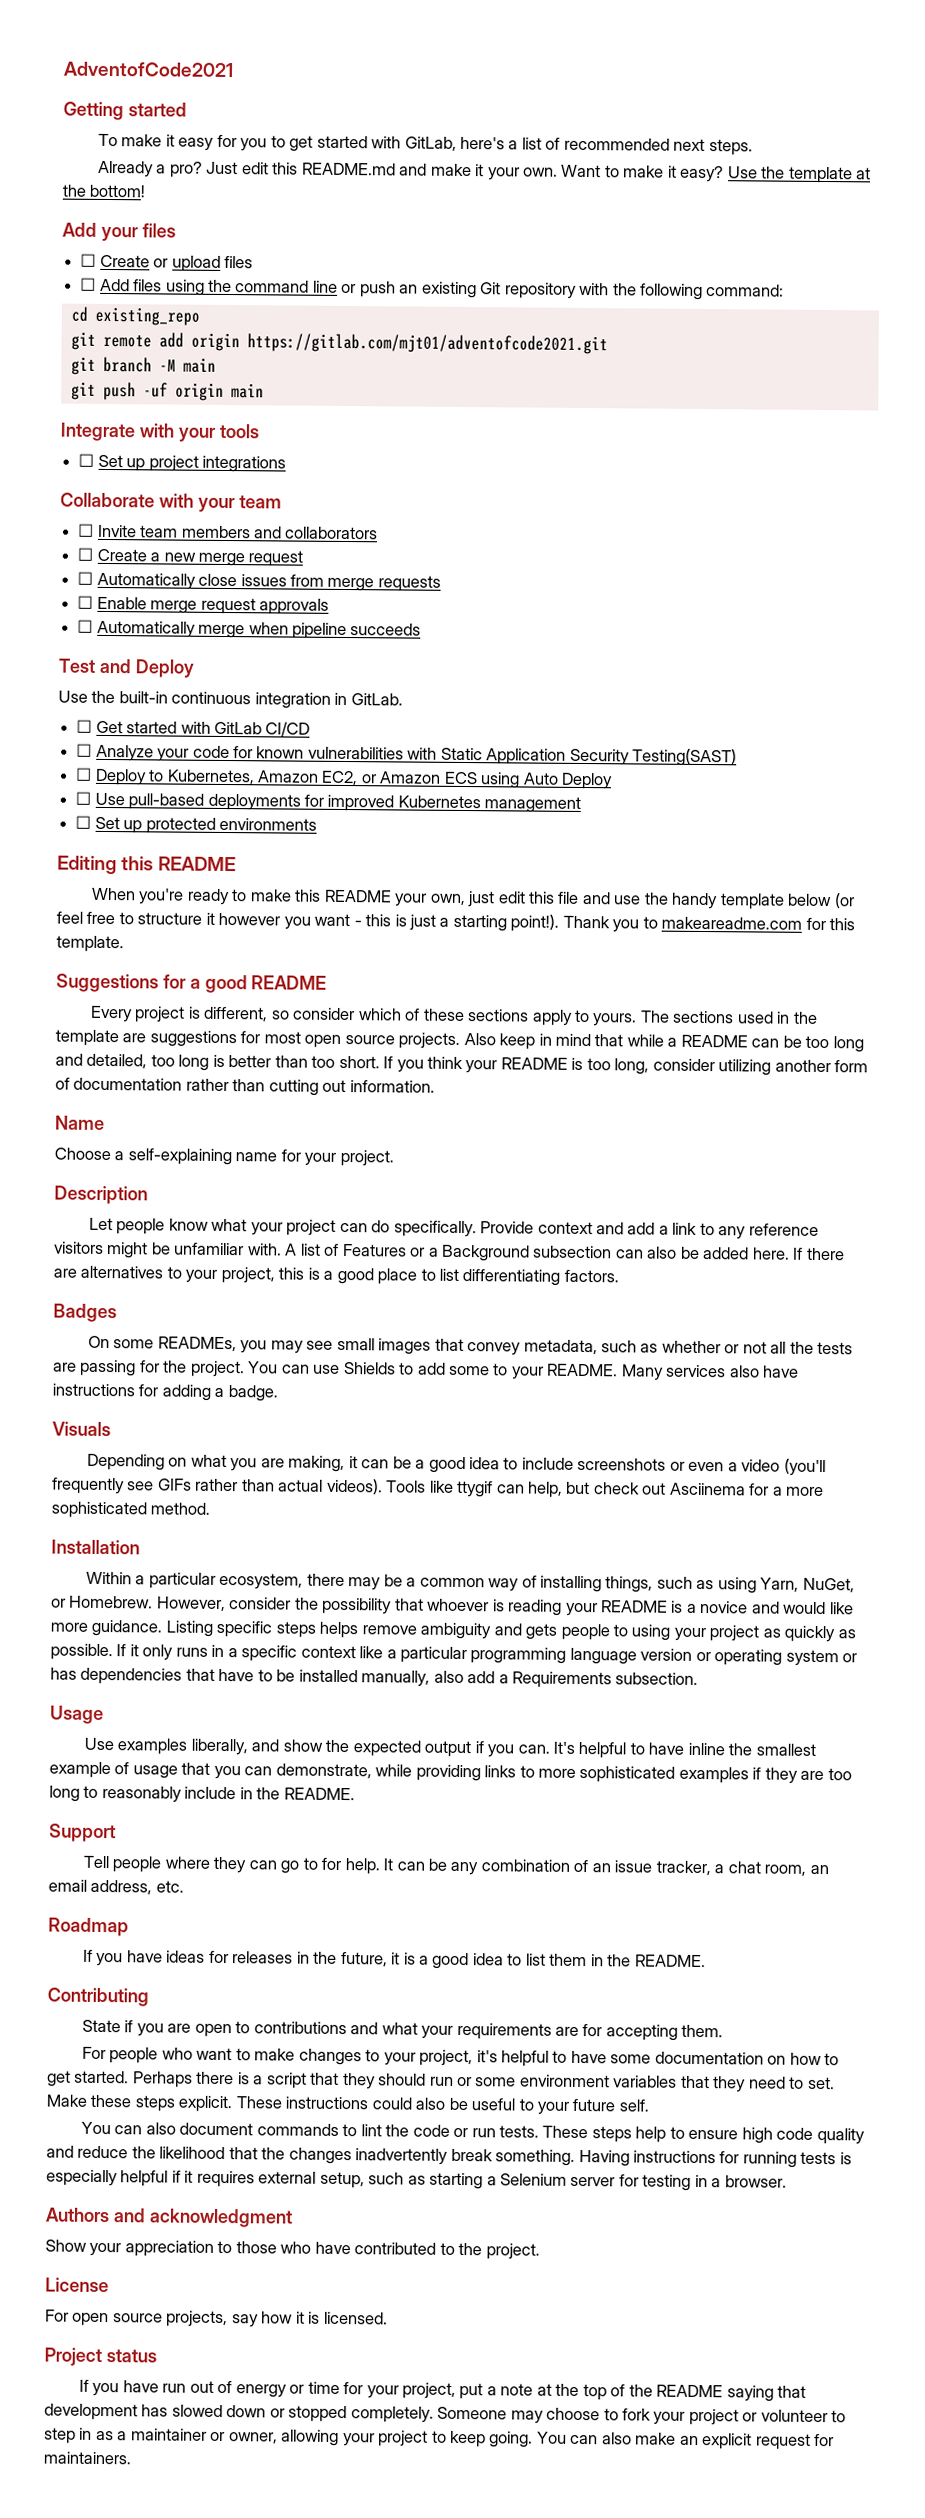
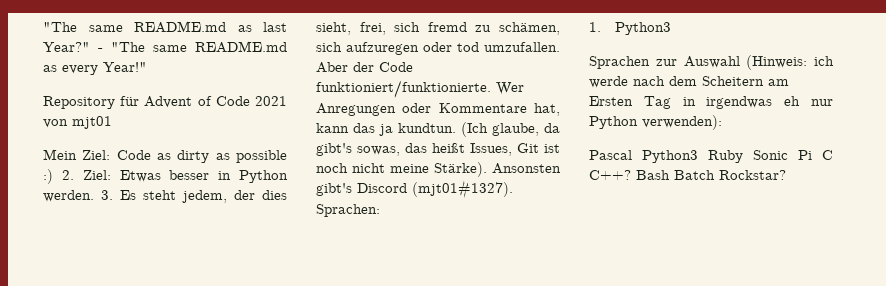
[63,61,234,78] [63,101,187,121] [97,133,753,156] [97,160,872,184] [62,184,146,198] [62,222,176,242] [80,253,253,272] [80,277,785,300] [70,306,200,326] [70,331,608,355] [70,356,216,375] [70,381,264,401] [60,422,259,442] [78,453,286,473] [60,492,282,513] [78,523,379,540] [77,547,304,567] [77,571,441,592] [77,595,329,615] [77,619,422,640] [58,658,195,678] [58,690,403,709] [76,719,311,737] [76,743,738,767] [75,767,614,790] [75,791,582,813] [75,815,317,834] [57,855,237,875] [90,887,855,910] [56,911,856,933] [56,935,124,953] [56,973,328,994] [89,1005,818,1027] [55,1029,864,1053] [55,1053,869,1076] [55,1077,435,1096] [55,1115,105,1130] [54,1147,394,1167] [54,1185,148,1205] [88,1217,819,1240] [54,1241,845,1262] [53,1265,619,1286] [53,1303,117,1323] [87,1335,854,1356] [53,1359,800,1381] [52,1383,278,1402] [52,1421,111,1437] [86,1453,826,1477] [52,1477,825,1498] [51,1501,211,1519] [51,1539,140,1555] [85,1571,855,1594] [51,1595,854,1617] [50,1619,856,1643] [50,1643,858,1667] [50,1667,699,1689] [50,1705,104,1725] [83,1737,816,1759] [49,1761,852,1784] [49,1785,355,1803] [49,1823,116,1843] [82,1855,829,1876] [48,1879,184,1895] [48,1917,129,1937] [82,1949,706,1970] [47,1987,149,2007] [81,2019,724,2041] [81,2046,840,2067] [47,2070,835,2093] [46,2094,649,2115] [80,2121,865,2145] [46,2145,852,2168] [46,2169,787,2191] [45,2207,293,2228] [45,2239,540,2260] [45,2277,109,2293] [45,2309,388,2328] [44,2347,157,2367] [78,2379,807,2402] [44,2403,847,2426] [44,2427,835,2450] [43,2451,131,2465] AdventofCode2021 // Getting started // To make it easy for you to get started with GitLab, here's a list of recommended next steps. // Already a pro? Just edit this README.md and make it your own. Want to make it easy? Use the template at the bottom! // Add your files // ☐ Create or upload files // ☐ Add files using the command line or push an existing Git repository with the following command: // cd existing_repo // git remote add origin https://gitlab.com/mjt01/adventofcode2021.git // git branch -M main // git push -uf origin main // Integrate with your tools // ☐ Set up project integrations // Collaborate with your team // ☐ Invite team members and collaborators // ☐ Create a new merge request // ☐ Automatically close issues from merge requests // ☐ Enable merge request approvals // ☐ Automatically merge when pipeline succeeds // Test and Deploy // Use the built-in continuous integration in GitLab. // ☐ Get started with GitLab CI/CD // ☐ Analyze your code for known vulnerabilities with Static Application Security Testing(SAST) // ☐ Deploy to Kubernetes, Amazon EC2, or Amazon ECS using Auto Deploy // ☐ Use pull-based deployments for improved Kubernetes management // ☐ Set up protected environments // Editing this README // When you're ready to make this README your own, just edit this file and use the handy template below (or feel free to structure it however you want - this is just a starting point!). Thank you to makeareadme.com for this template. // Suggestions for a good README // Every project is different, so consider which of these sections apply to yours. The sections used in the template are suggestions for most open source projects. Also keep in mind that while a README can be too long and detailed, too long is better than too short. If you think your README is too long, consider utilizing another form of documentation rather than cutting out information. // Name // Choose a self-explaining name for your project. // Description // Let people know what your project can do specifically. Provide context and add a link to any reference visitors might be unfamiliar with. A list of Features or a Background subsection can also be added here. If there are alternatives to your project, this is a good place to list differentiating factors. // Badges // On some READMEs, you may see small images that convey metadata, such as whether or not all the tests are passing for the project. You can use Shields to add some to your README. Many services also have instructions for adding a badge. // Visuals // Depending on what you are making, it can be a good idea to include screenshots or even a video (you'll frequently see GIFs rather than actual videos). Tools like ttygif can help, but check out Asciinema for a more sophisticated method. // Installation // Within a particular ecosystem, there may be a common way of installing things, such as using Yarn, NuGet, or Homebrew. However, consider the possibility that whoever is reading your README is a novice and would like more guidance. Listing specific steps helps remove ambiguity and gets people to using your project as quickly as possible. If it only runs in a specific context like a particular programming language version or operating system or has dependencies that have to be installed manually, also add a Requirements subsection. // Usage // Use examples liberally, and show the expected output if you can. It's helpful to have inline the smallest example of usage that you can demonstrate, while providing links to more sophisticated examples if they are too long to reasonably include in the README. // Support // Tell people where they can go to for help. It can be any combination of an issue tracker, a chat room, an email address, etc. // Roadmap // If you have ideas for releases in the future, it is a good idea to list them in the README. // Contributing // State if you are open to contributions and what your requirements are for accepting them. // For people who want to make changes to your project, it's helpful to have some documentation on how to get started. Perhaps there is a script that they should run or some environment variables that they need to set. Make these steps explicit. These instructions could also be useful to your future self. // You can also document commands to lint the code or run tests. These steps help to ensure high code quality and reduce the likelihood that the changes inadvertently break something. Having instructions for running tests is especially helpful if it requires external setup, such as starting a Selenium server for testing in a browser. // Authors and acknowledgment // Show your appreciation to those who have contributed to the project. // License // For open source projects, say how it is licensed. // Project status // If you have run out of energy or time for your project, put a note at the top of the README saying that development has slowed down or stopped completely. Someone may choose to fork your project or volunteer to step in as a maintainer or owner, allowing your project to keep going. You can also make an explicit request for maintainers. -> [43,21,287,33] [43,41,287,53] [43,62,147,75] [43,96,287,109] [43,116,112,129] [43,149,287,163] [43,169,288,184] [43,190,287,203] [316,22,560,35] [316,42,560,55] [316,62,413,73] [316,80,524,98] [316,103,560,116] [316,122,560,137] [316,143,560,156] [316,162,561,177] [316,180,513,199] [316,204,380,217] [589,22,671,35] [589,55,834,70] [589,76,789,88] [589,96,833,109] [589,115,722,130] [589,150,833,163] [589,170,786,180] "The same README.md as last Year?" - "The same README.md as every Year!" // Repository für Advent of Code 2021 von mjt01 // Mein Ziel: Code as dirty as possible :) 2. Ziel: Etwas besser in Python werden. 3. Es steht jedem, der dies sieht, frei, sich fremd zu schämen, sich aufzuregen oder tod umzufallen. Aber der Code funktioniert/funktionierte. Wer Anregungen oder Kommentare hat, kann das ja kundtun. (Ich glaube, da gibt's sowas, das heißt Issues, Git ist noch nicht meine Stärke). Ansonsten gibt's Discord (mjt01#1327). Sprachen: // 1. Python3 // Sprachen zur Auswahl (Hinweis: ich werde nach dem Scheitern am Ersten Tag in irgendwas eh nur Python verwenden): // Pascal Python3 Ruby Sonic Pi C C++? Bash Batch Rockstar?

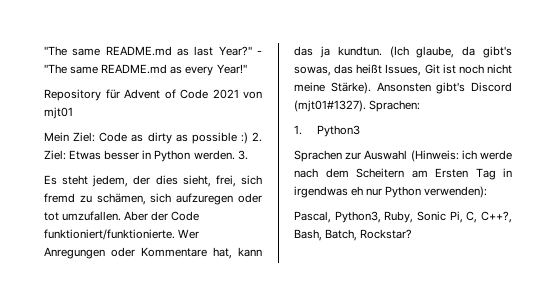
(113, 195) none -> (248, 155) //
[457,42,479,52] tod -> [44,212,59,221] tot
[589,150,833,163] [589,170,715,180] Pascal Python3 Ruby Sonic Pi C C++? Bash Batch -> [294,211,512,223] [294,229,358,241] Pascal, Python3, Ruby, Sonic Pi, C, C++?, Bash, Batch,

